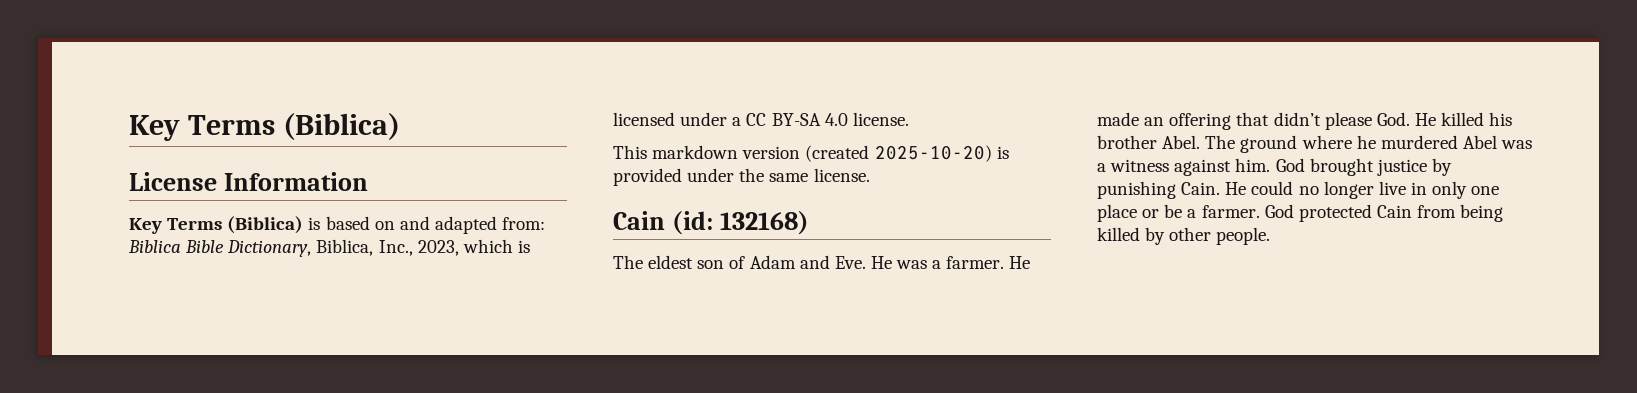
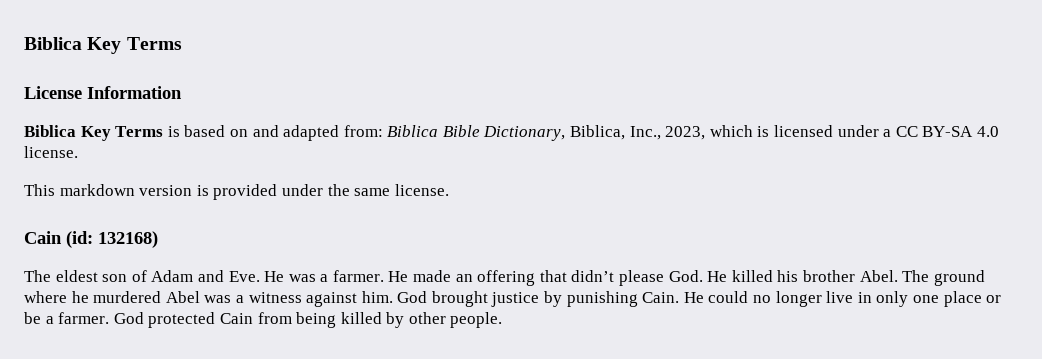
[129,113,400,141] Key Terms (Biblica) -> [24,37,182,54] Biblica Key Terms
[129,216,304,234] Key Terms (Biblica) -> [24,125,164,141] Biblica Key Terms
[805,145,992,162] (created 2025-10-20) -> (193, 190) none

